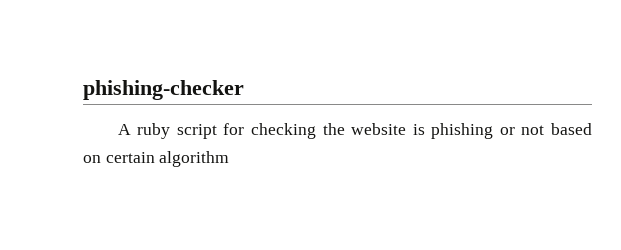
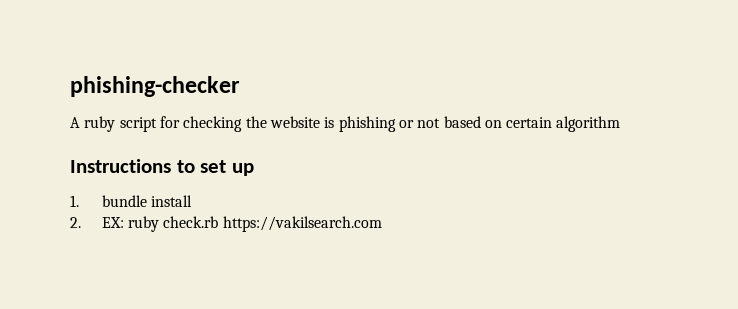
(230, 159) none -> [70,159,255,176] [70,195,192,207] [70,216,382,232] // Instructions to set up // 1. bundle install // 2. EX: ruby check.rb https://vakilsearch.com

